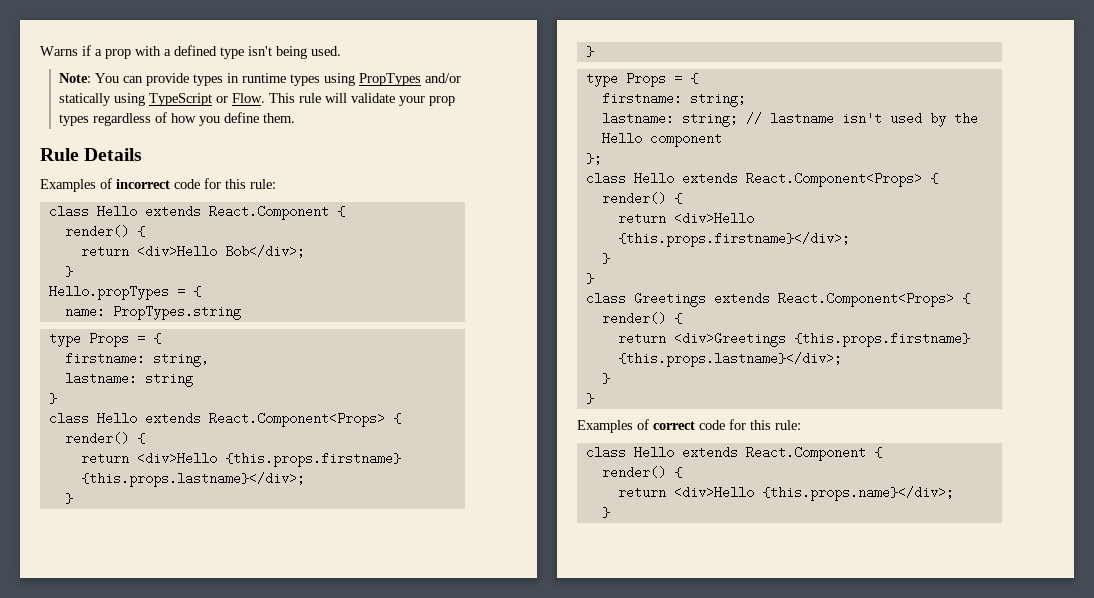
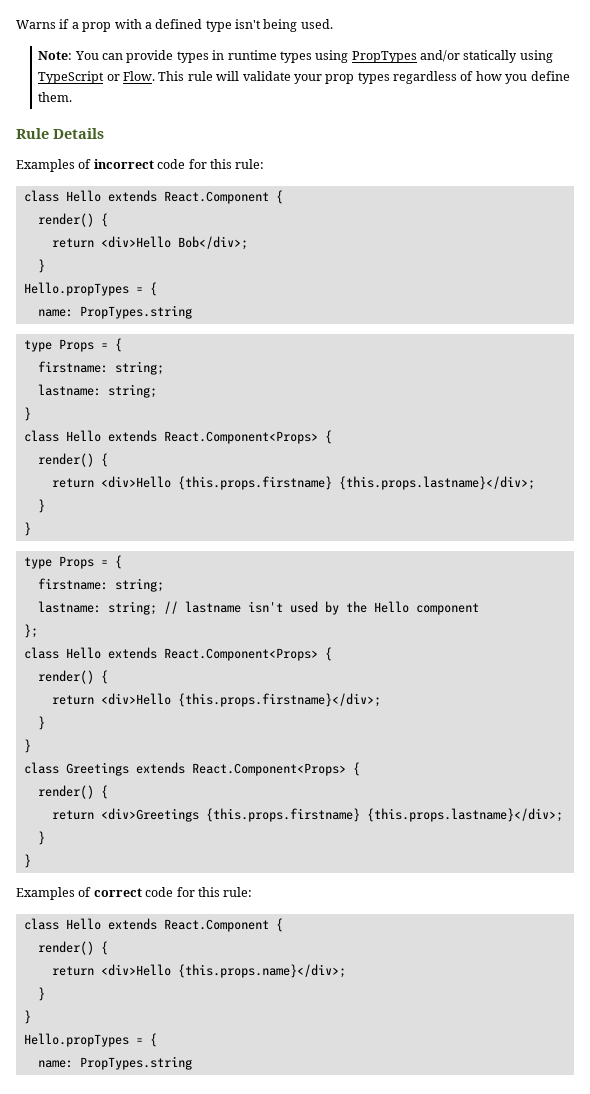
[152,352,209,367] [64,372,193,387] string, // lastname: string -> [114,361,164,375] [37,384,157,398] string; // lastname: string;
(610, 512) none -> [23,1010,31,1024] [23,1033,157,1047] [37,1056,192,1070] // } // Hello.propTypes = { // name: PropTypes.string

